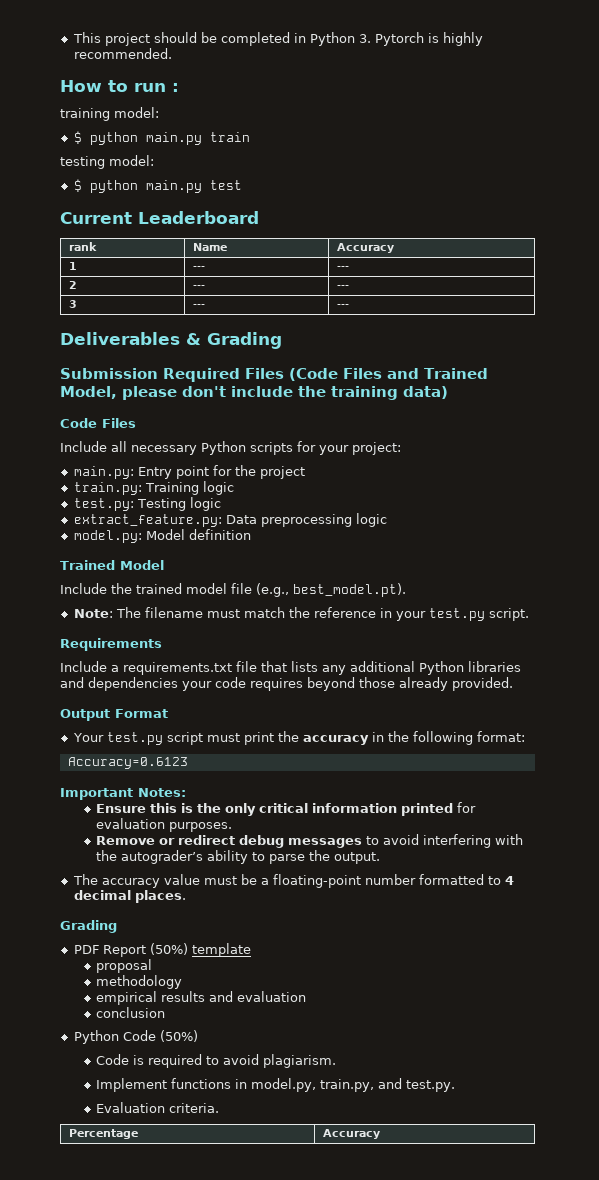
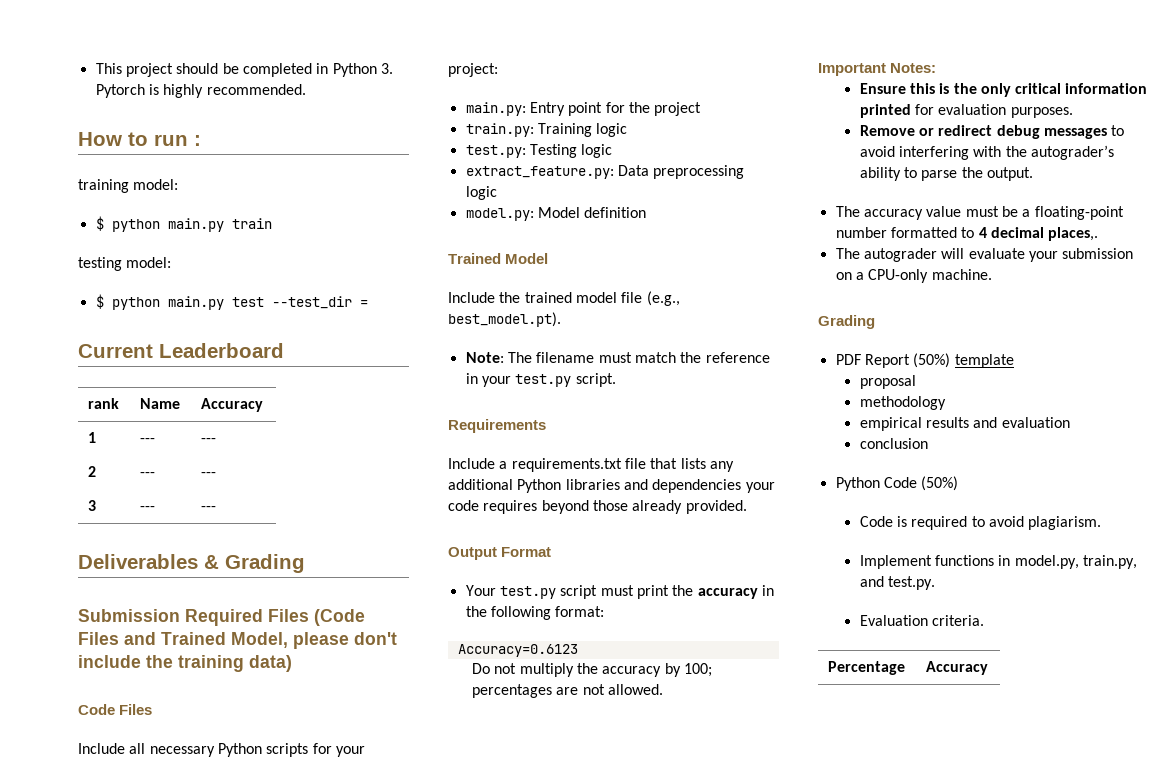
(242, 185) none -> [271,296,368,309] --test_dir =
(188, 763) none -> [471,663,712,677] [471,684,663,698] // Do not multiply the accuracy by 100; percentages are not allowed.
[134,890,186,903] places. -> [1048,227,1099,241] [835,248,1134,262] [835,269,992,283] places,. // The autograder will evaluate your submission on a CPU-only machine.

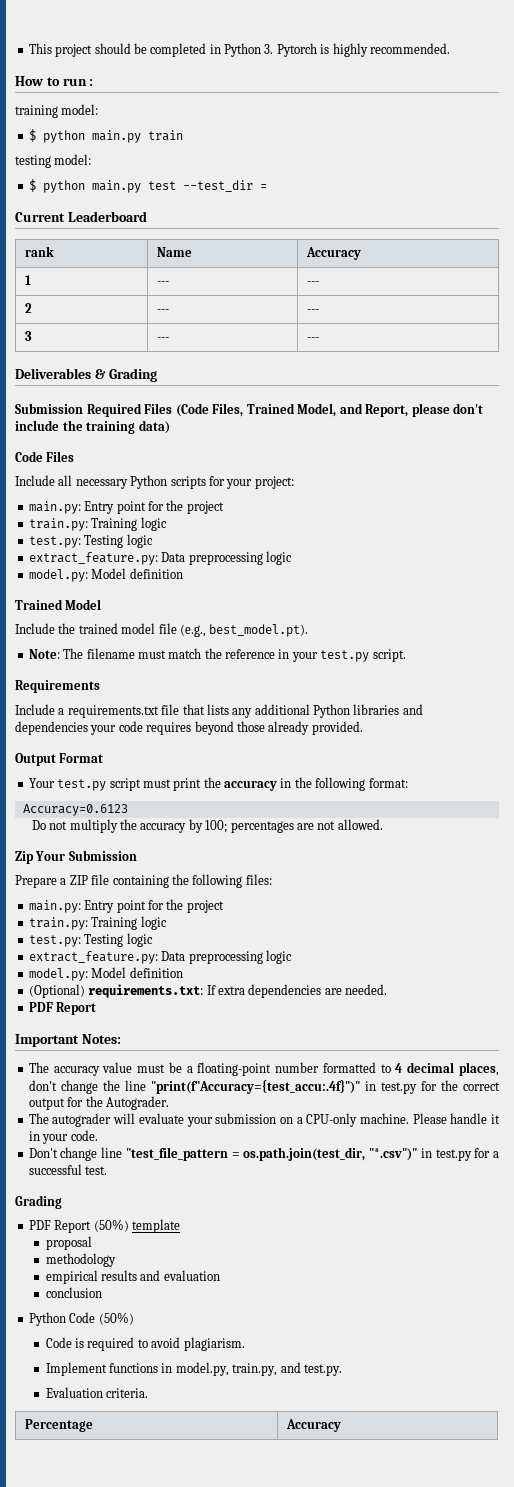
[78,632,288,648] Files and Trained Model, -> [212,403,409,417] Files, Trained Model, and Report,
[818,63,937,76] [859,83,1148,97] [859,104,1073,118] [859,125,1125,139] [859,145,1114,160] [859,167,1033,181] Important Notes: // Ensure this is the only critical information printed for evaluation purposes. // Remove or redirect debug messages to avoid interfering with the autograder’s ability to parse the output. -> [15,850,137,864] [15,874,272,888] [28,899,224,913] [28,916,167,930] [28,933,153,947] [28,950,292,964] [28,967,183,981] [28,984,387,998] [28,1002,97,1015] [15,1034,121,1047] Zip Your Submission // Prepare a ZIP file containing the following files: // main.py: Entry point for the project // train.py: Training logic // test.py: Testing logic // extract_feature.py: Data preprocessing logic // model.py: Model definition // (Optional) requirements.txt: If extra dependencies are needed. // PDF Report // Important Notes:
[1048,227,1099,241] places,. -> [458,1062,499,1076] [28,1079,500,1094] [28,1096,169,1110] places, don't change the line "print(f"Accuracy={test_accu:.4f}")" in test.py for the correct output for the Autograder.
(992, 274) none -> [412,1113,500,1124] [28,1130,98,1144] [28,1147,500,1161] [28,1164,108,1175] Please handle it in your code. // Don't change line "test_file_pattern = os.path.join(test_dir, "*.csv")" in test.py for a successful test.

